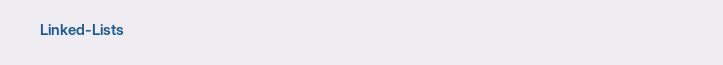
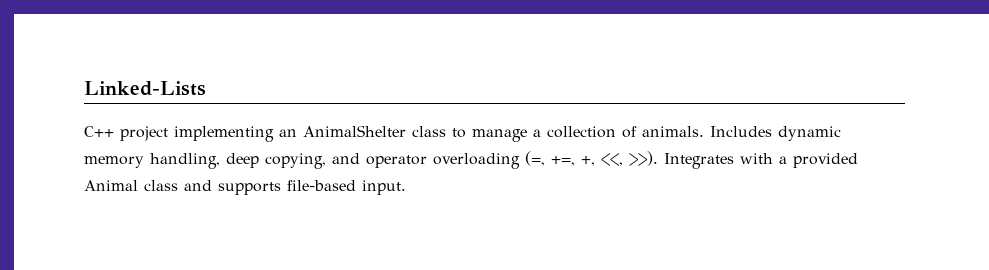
(124, 29) none -> [84,125,841,142] [84,151,858,169] [84,180,406,195] // C++ project implementing an AnimalShelter class to manage a collection of animals. Includes dynamic memory handling, deep copying, and operator overloading (=, +=, +, <<, >>). Integrates with a provided Animal class and supports file-based input.

